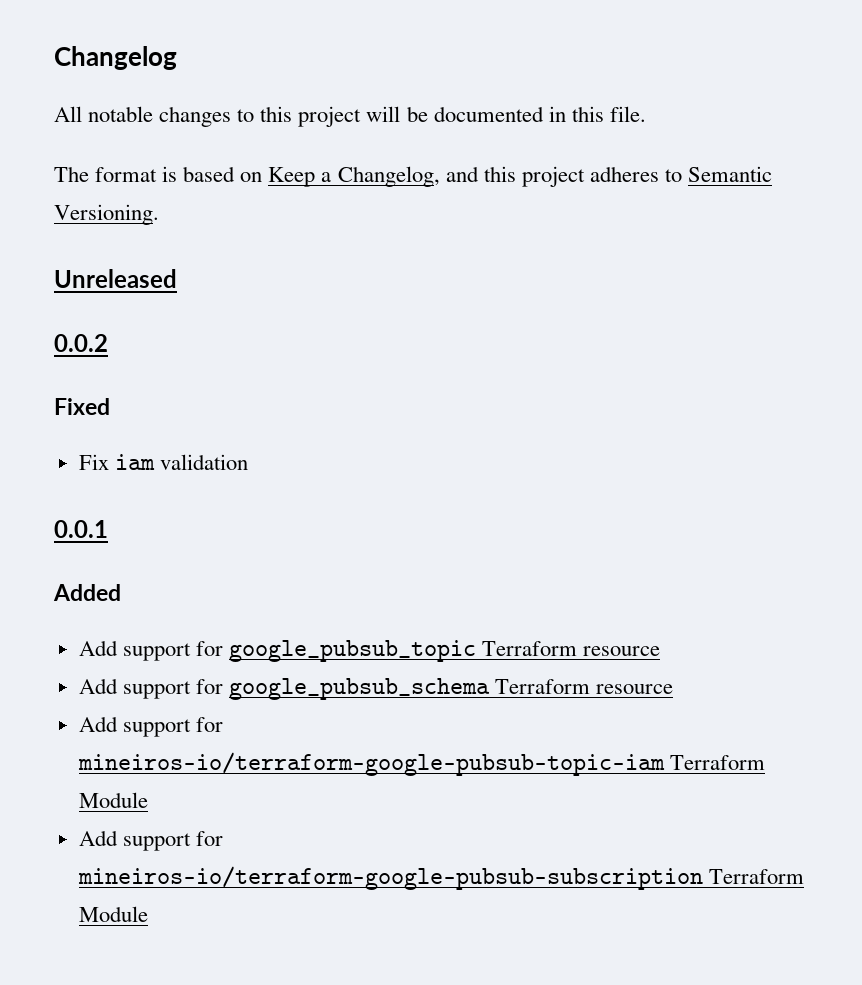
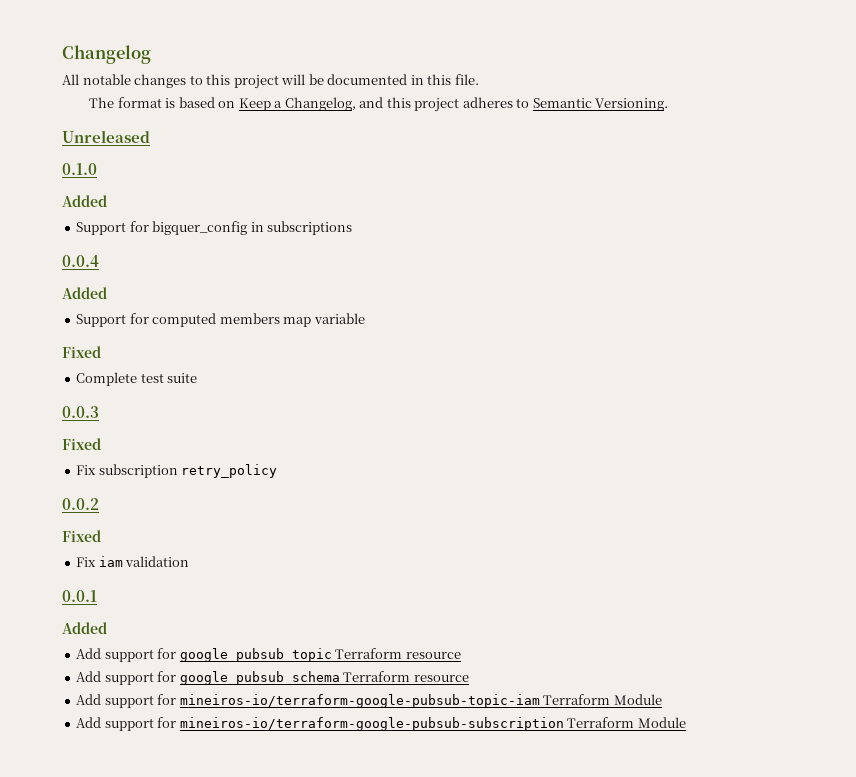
(177, 278) none -> [62,163,97,175] [62,195,107,207] [76,221,353,235] [62,255,99,267] [62,287,107,299] [76,313,365,327] [62,346,101,358] [76,372,198,386] [62,406,99,418] [62,438,101,450] [76,464,278,478] // 0.1.0 // Added // Support for bigquer_config in subscriptions // 0.0.4 // Added // Support for computed members map variable // Fixed // Complete test suite // 0.0.3 // Fixed // Fix subscription retry_policy

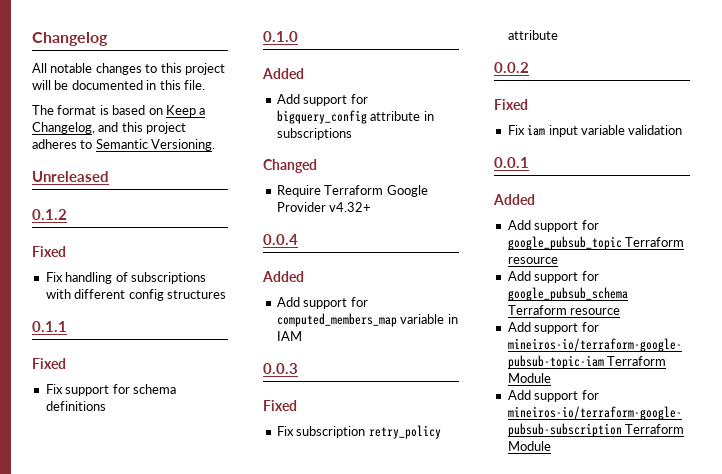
[62,163,97,175] [62,195,107,207] [76,221,353,235] [62,255,99,267] [62,287,107,299] [76,313,365,327] [62,346,101,358] [76,372,198,386] 0.1.0 // Added // Support for bigquer_config in subscriptions // 0.0.4 // Added // Support for computed members map variable // Fixed // Complete test suite -> [32,209,67,220] [32,246,66,257] [45,272,206,284] [45,289,226,301] [32,321,67,332] [32,358,66,369] [45,384,176,396] [45,401,106,411] [263,31,298,42] [262,68,304,79] [276,94,368,106] [276,110,434,124] [276,128,352,140] [263,159,317,173] [276,185,428,197] [276,202,372,212] [263,234,298,245] [262,271,304,282] [276,297,368,309] [276,313,458,327] [276,331,302,341] 0.1.2 // Fixed // Fix handling of subscriptions with different config structures // 0.1.1 // Fixed // Fix support for schema definitions // 0.1.0 // Added // Add support for bigquery_config attribute in subscriptions // Changed // Require Terraform Google Provider v4.32+ // 0.0.4 // Added // Add support for computed_members_map variable in IAM
(278, 471) none -> [507,30,558,40] attribute
(123, 561) none -> [548,125,625,137] input variable

